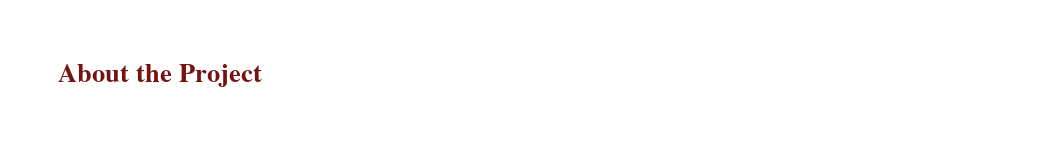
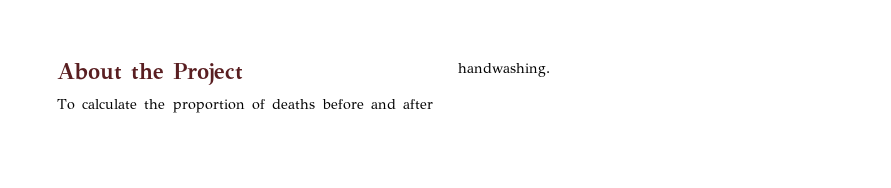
(263, 75) none -> [57,99,433,113] [458,63,550,77] // To calculate the proportion of deaths before and after handwashing.

